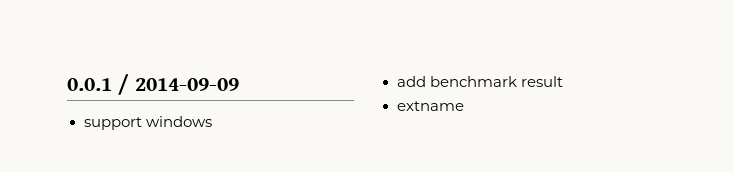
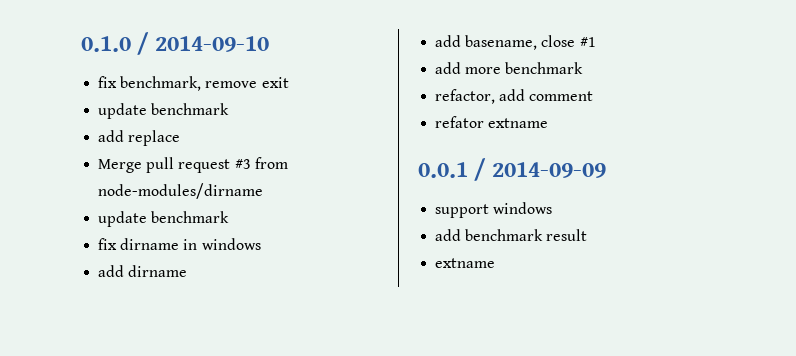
(67, 84) none -> [81,32,269,55] [98,76,289,91] [98,103,230,119] [98,130,181,146] [98,157,288,173] [98,183,264,199] [98,211,230,227] [98,238,261,250] [98,265,188,277] [435,35,596,50] [435,62,584,74] [435,89,594,104] [435,116,549,128] 0.1.0 / 2014-09-10 // fix benchmark, remove exit // update benchmark // add replace // Merge pull request #3 from node-modules/dirname // update benchmark // fix dirname in windows // add dirname // add basename, close #1 // add more benchmark // refactor, add comment // refator extname //

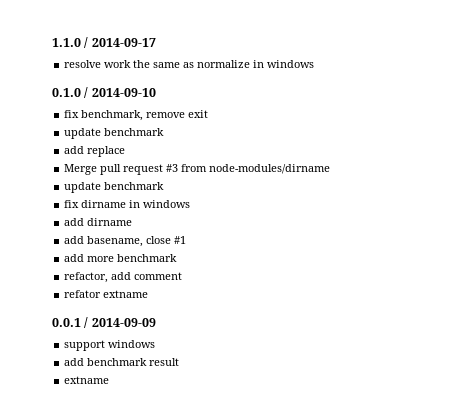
(81, 44) none -> [52,37,156,48] [64,60,315,68] 1.1.0 / 2014-09-17 // resolve work the same as normalize in windows //

